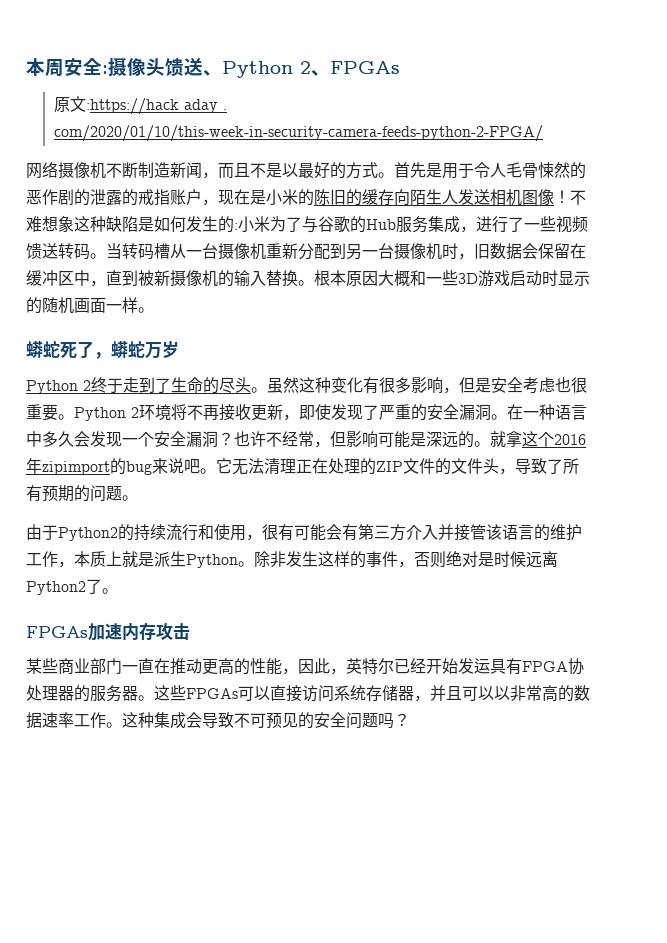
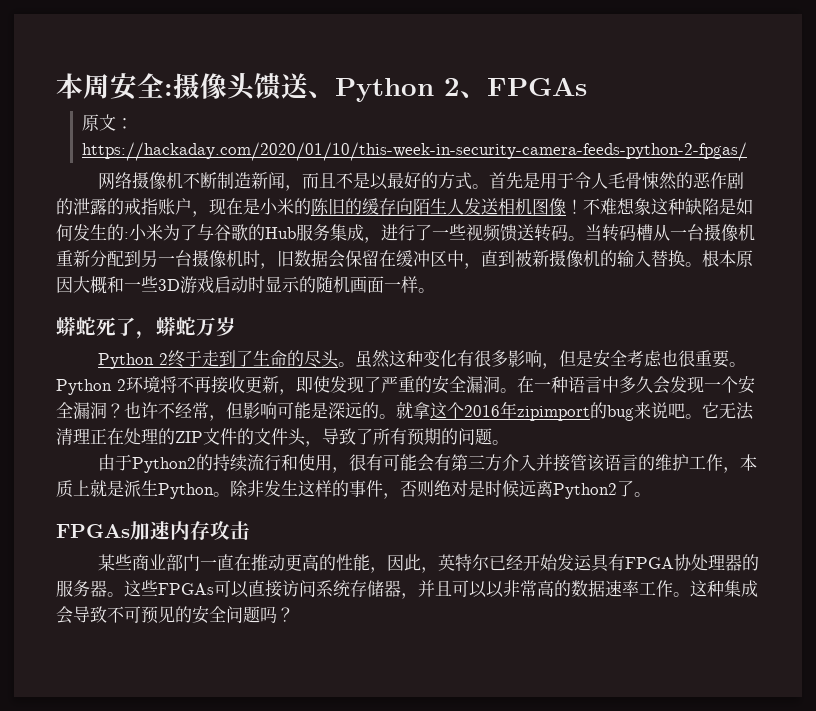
[85,98,227,115] [53,125,543,142] :https://hack aday . com/2020/01/10/this-week-in-security-camera-feeds-python-2-FPGA/ -> [115,118,133,129] [81,142,747,161] ：https://hackaday.com/2020/01/10/this-week-in-security-camera-feeds-python-2-fpgas/

